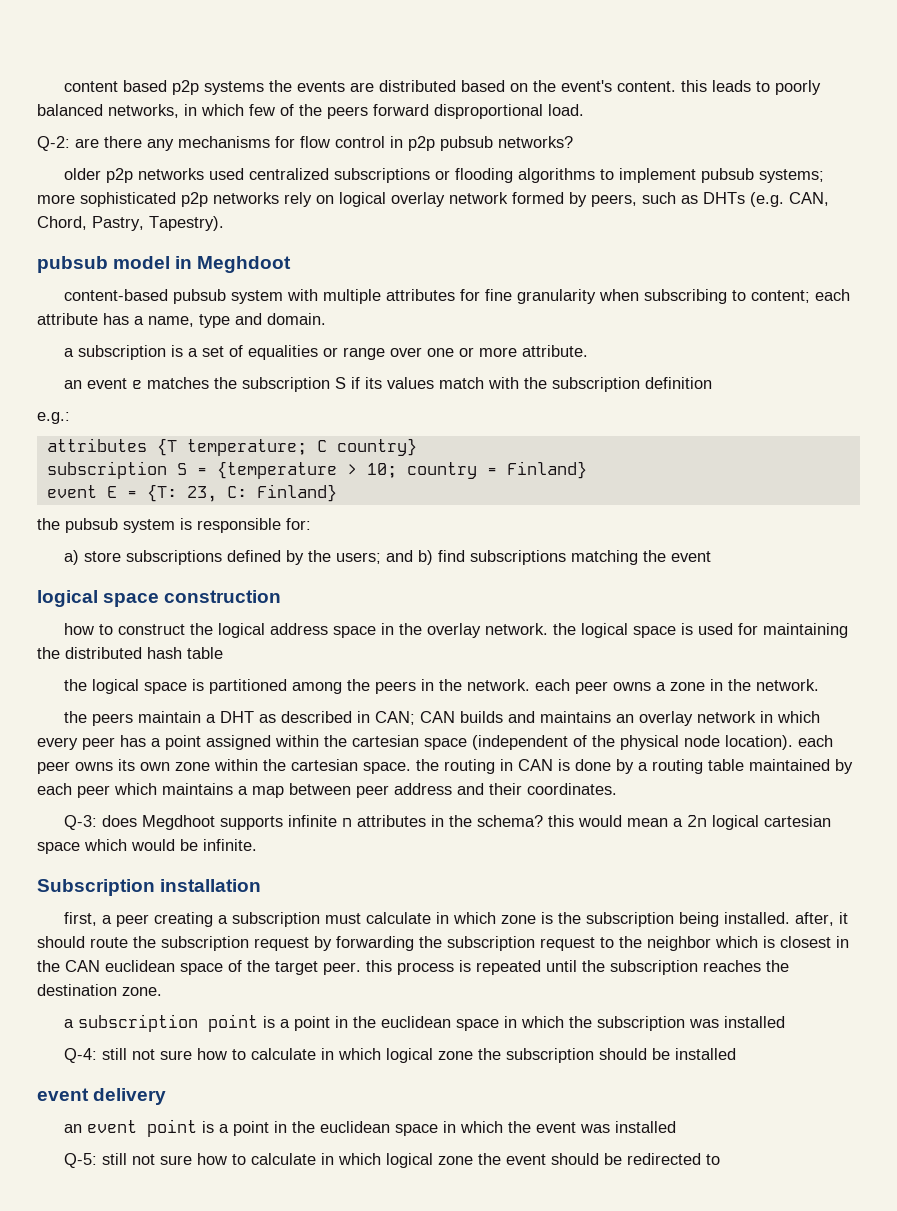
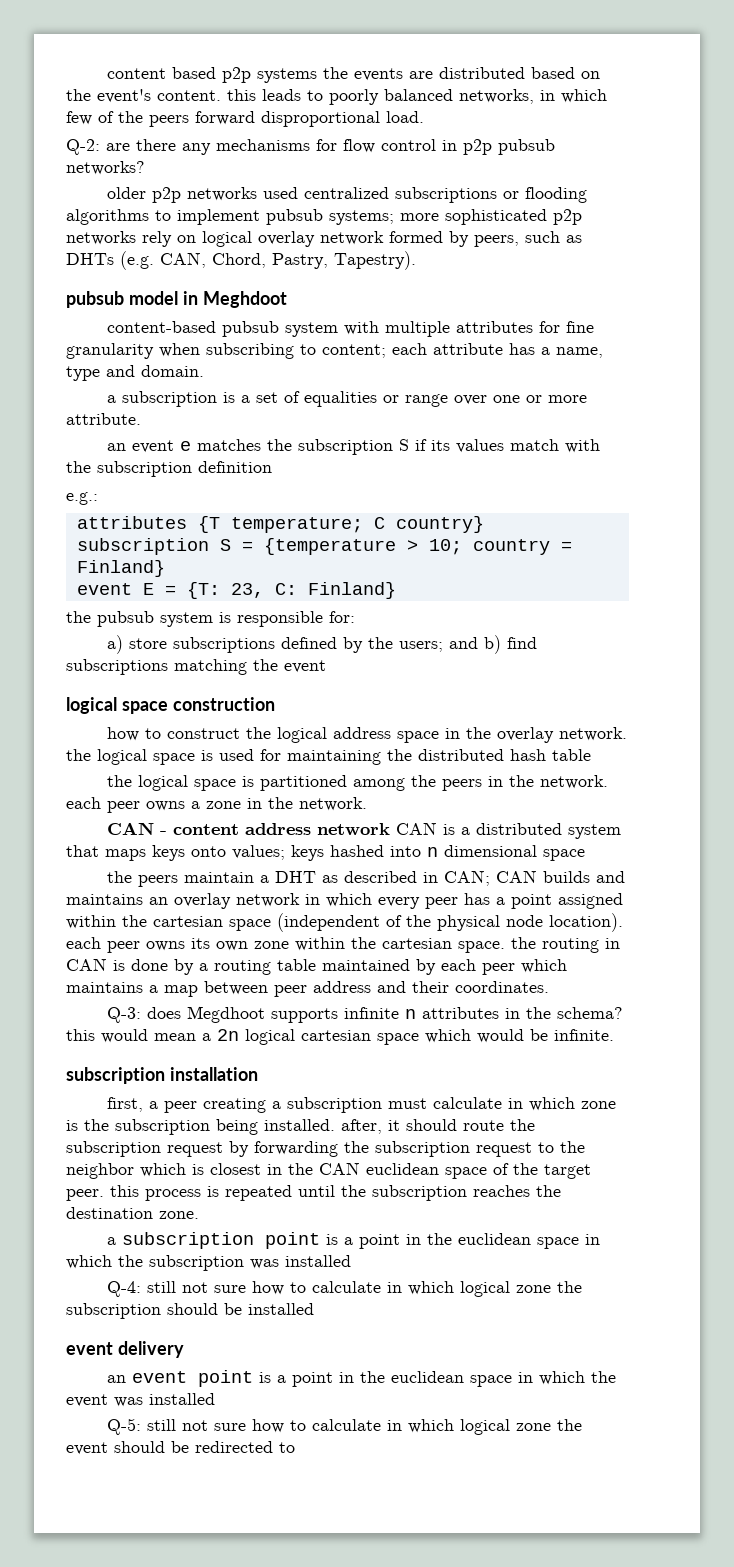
(820, 685) none -> [106,822,621,839] [66,845,585,861] // CAN - content address network CAN is a distributed system that maps keys onto values; keys hashed into n dimensional space
[37,879,155,896] Subscription -> [66,1067,165,1084] subscription

